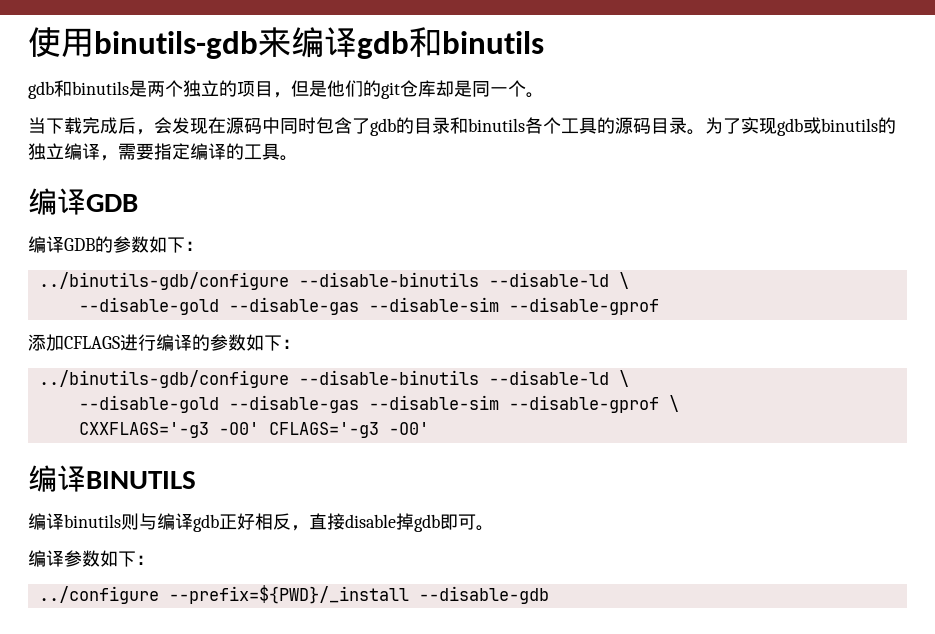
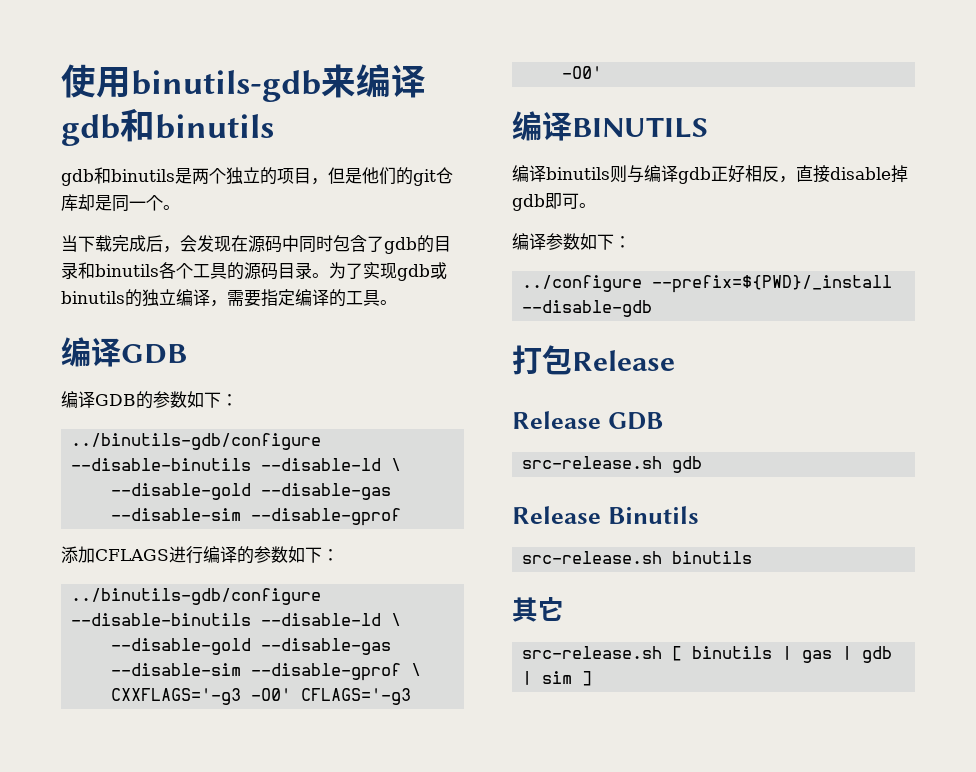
(549, 595) none -> [512,345,675,375] [512,411,663,430] [522,456,703,473] [512,506,699,524] [522,551,753,564] [512,597,564,622] [522,646,893,663] [522,671,593,686] // 打包Release // Release GDB // src-release.sh gdb // Release Binutils // src-release.sh binutils // 其它 // src-release.sh [ binutils | gas | gdb | sim ]

